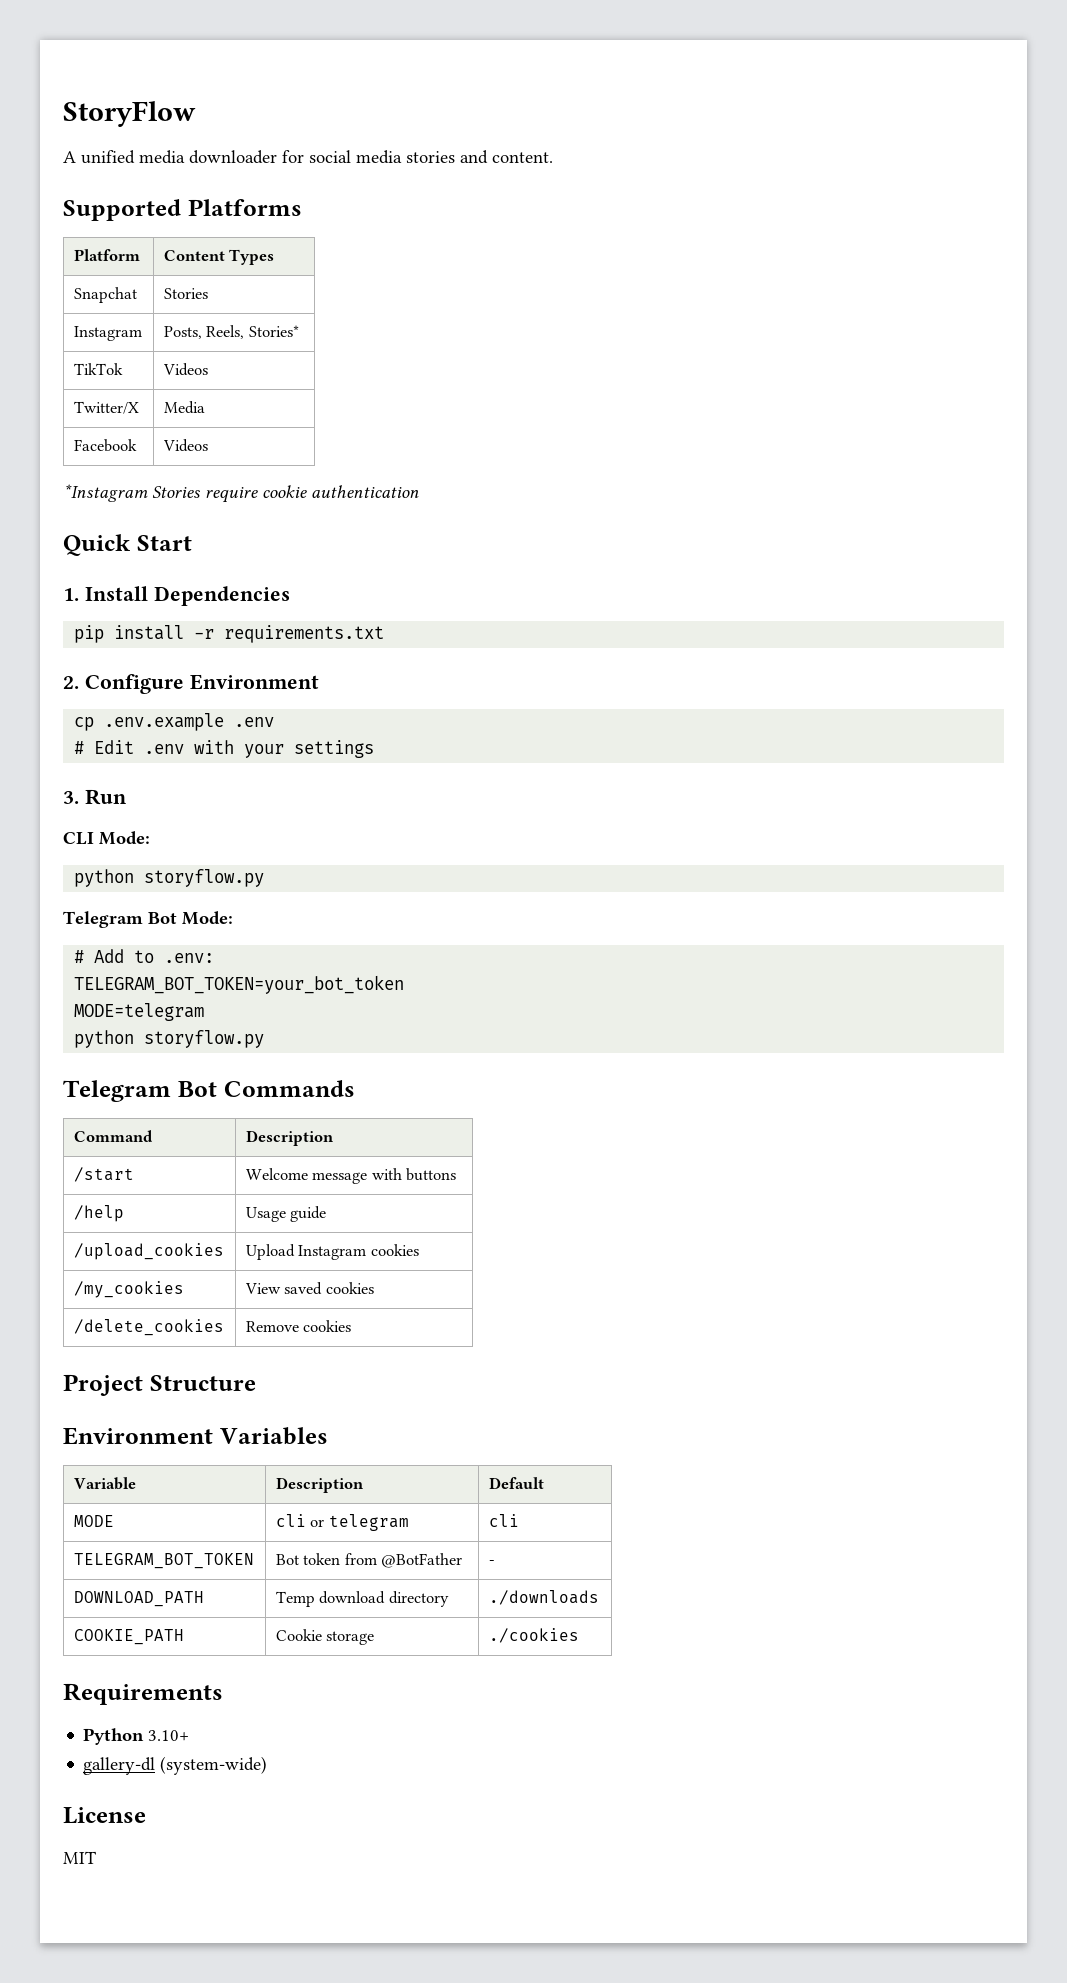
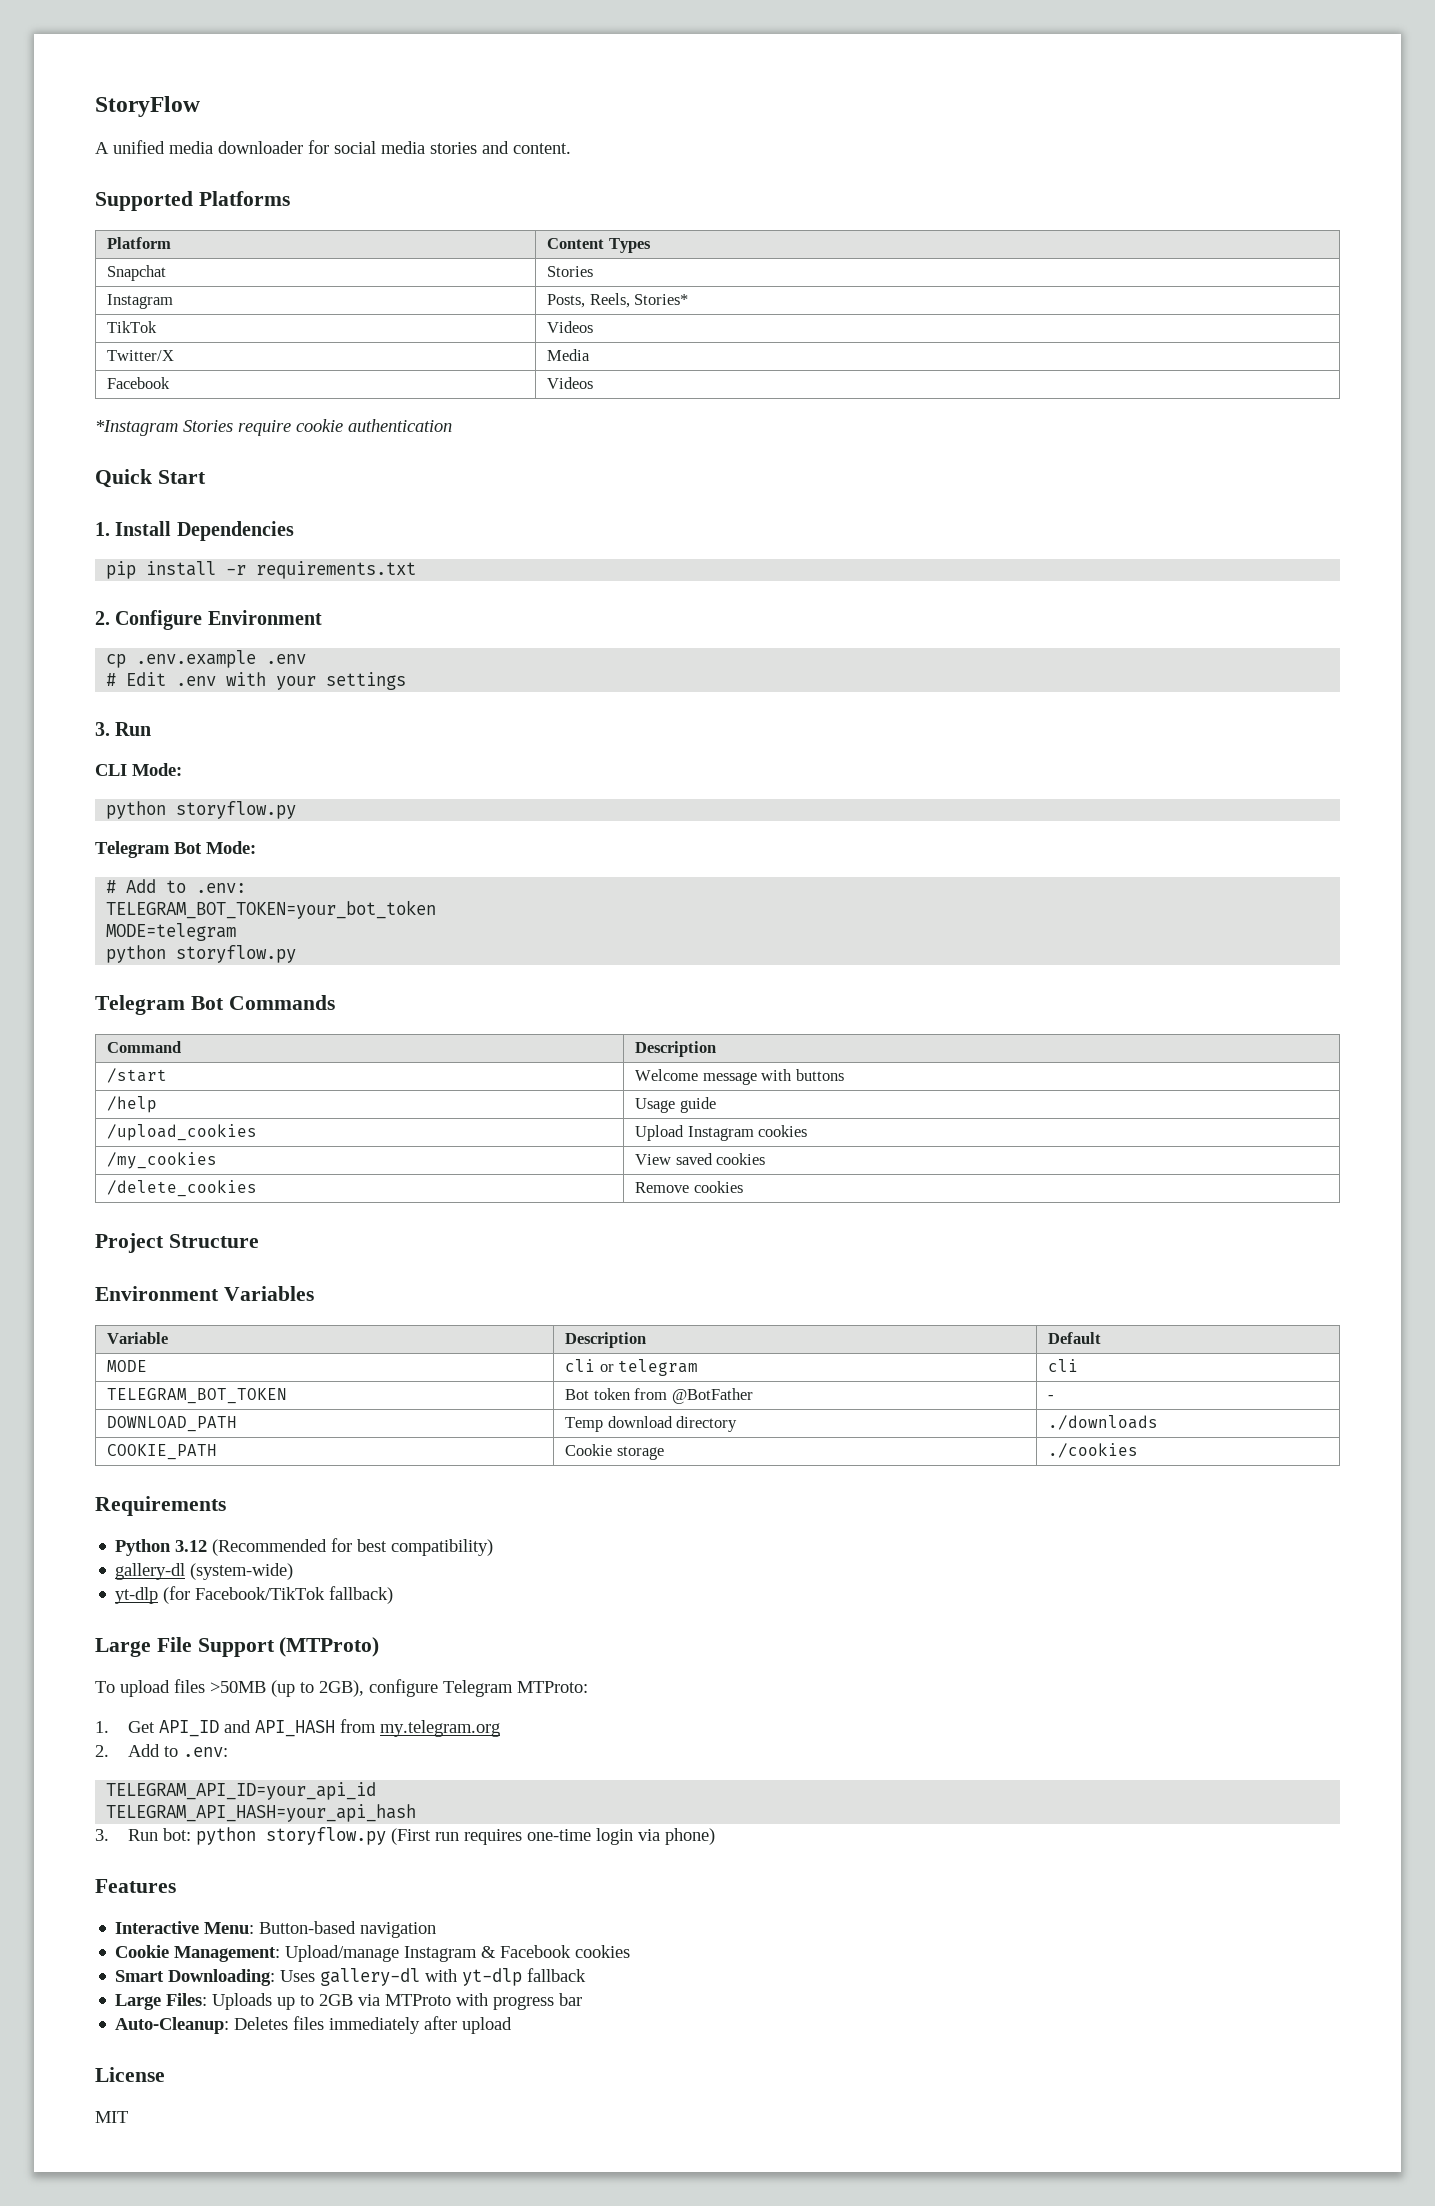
[148,1730,190,1741] [83,1756,268,1775] 3.10+ // gallery-dl (system-wide) -> [175,1538,494,1556] [115,1563,294,1580] [115,1586,394,1604] [95,1637,380,1657] [95,1679,588,1697] [95,1719,500,1737] [95,1744,228,1757] [106,1782,377,1800] [106,1804,417,1822] [95,1827,715,1845] [95,1879,176,1893] [115,1921,437,1938] [115,1945,631,1962] [115,1968,587,1986] [115,1993,583,2010] [115,2016,513,2034] 3.12 (Recommended for best compatibility) // gallery-dl (system-wide) // yt-dlp (for Facebook/TikTok fallback) // Large File Support (MTProto) // To upload files >50MB (up to 2GB), configure Telegram MTProto: // 1. Get API_ID and API_HASH from my.telegram.org // 2. Add to .env: // TELEGRAM_API_ID=your_api_id // TELEGRAM_API_HASH=your_api_hash // 3. Run bot: python storyflow.py (First run requires one-time login via phone) // Features // Interactive Menu: Button-based navigation // Cookie Management: Upload/manage Instagram & Facebook cookies // Smart Downloading: Uses gallery-dl with yt-dlp fallback // Large Files: Uploads up to 2GB via MTProto with progress bar // Auto-Cleanup: Deletes files immediately after upload

